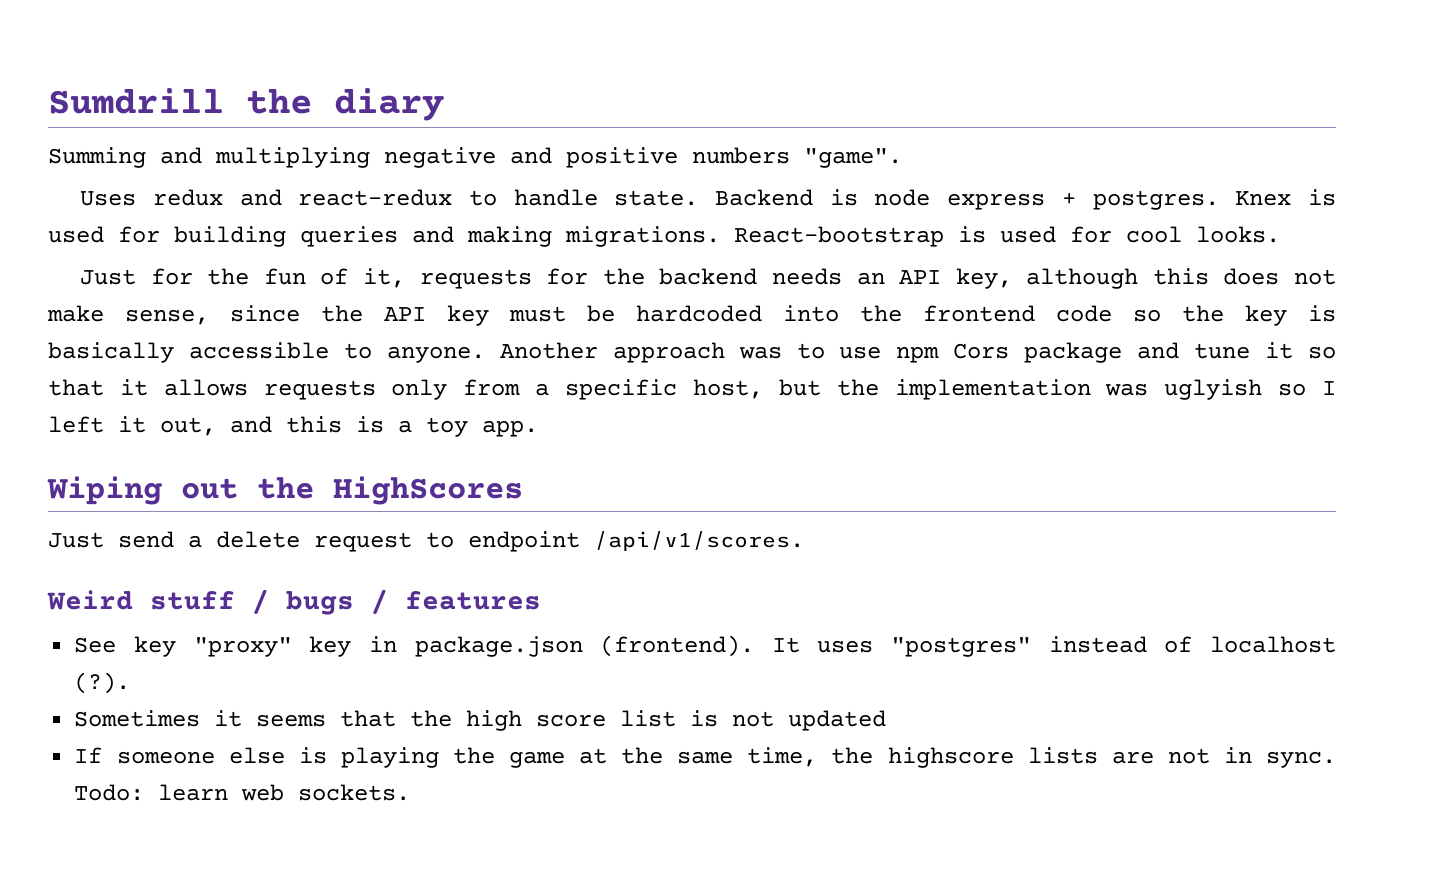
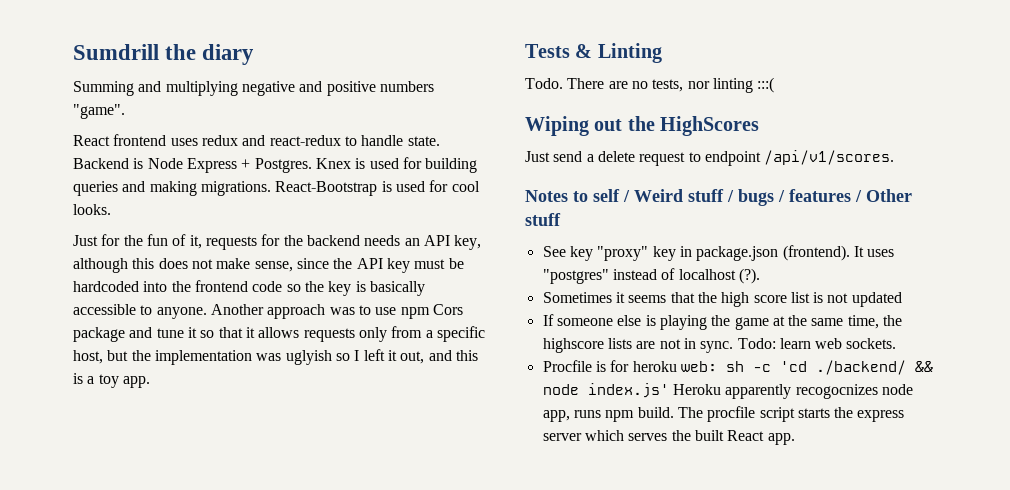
[80,191,137,206] Uses -> [73,134,198,146] React frontend uses
[874,189,1219,210] node express + postgres. -> [147,158,312,173] Node Express + Postgres.
[734,226,944,247] React-bootstrap -> [275,181,378,196] React-Bootstrap
(538, 428) none -> [525,43,662,63] [525,77,775,93] // Tests & Linting // Todo. There are no tests, nor linting :::(
(804, 541) none -> [525,189,630,202] Notes to self /
(541, 600) none -> [855,189,912,202] [525,213,561,226] / Other stuff
(411, 792) none -> [542,360,933,375] [542,383,913,399] [542,406,905,422] [542,430,795,445] // Procfile is for heroku web: sh -c 'cd ./backend/ && node index.js' Heroku apparently recogocnizes node app, runs npm build. The procfile script starts the express server which serves the built React app.

